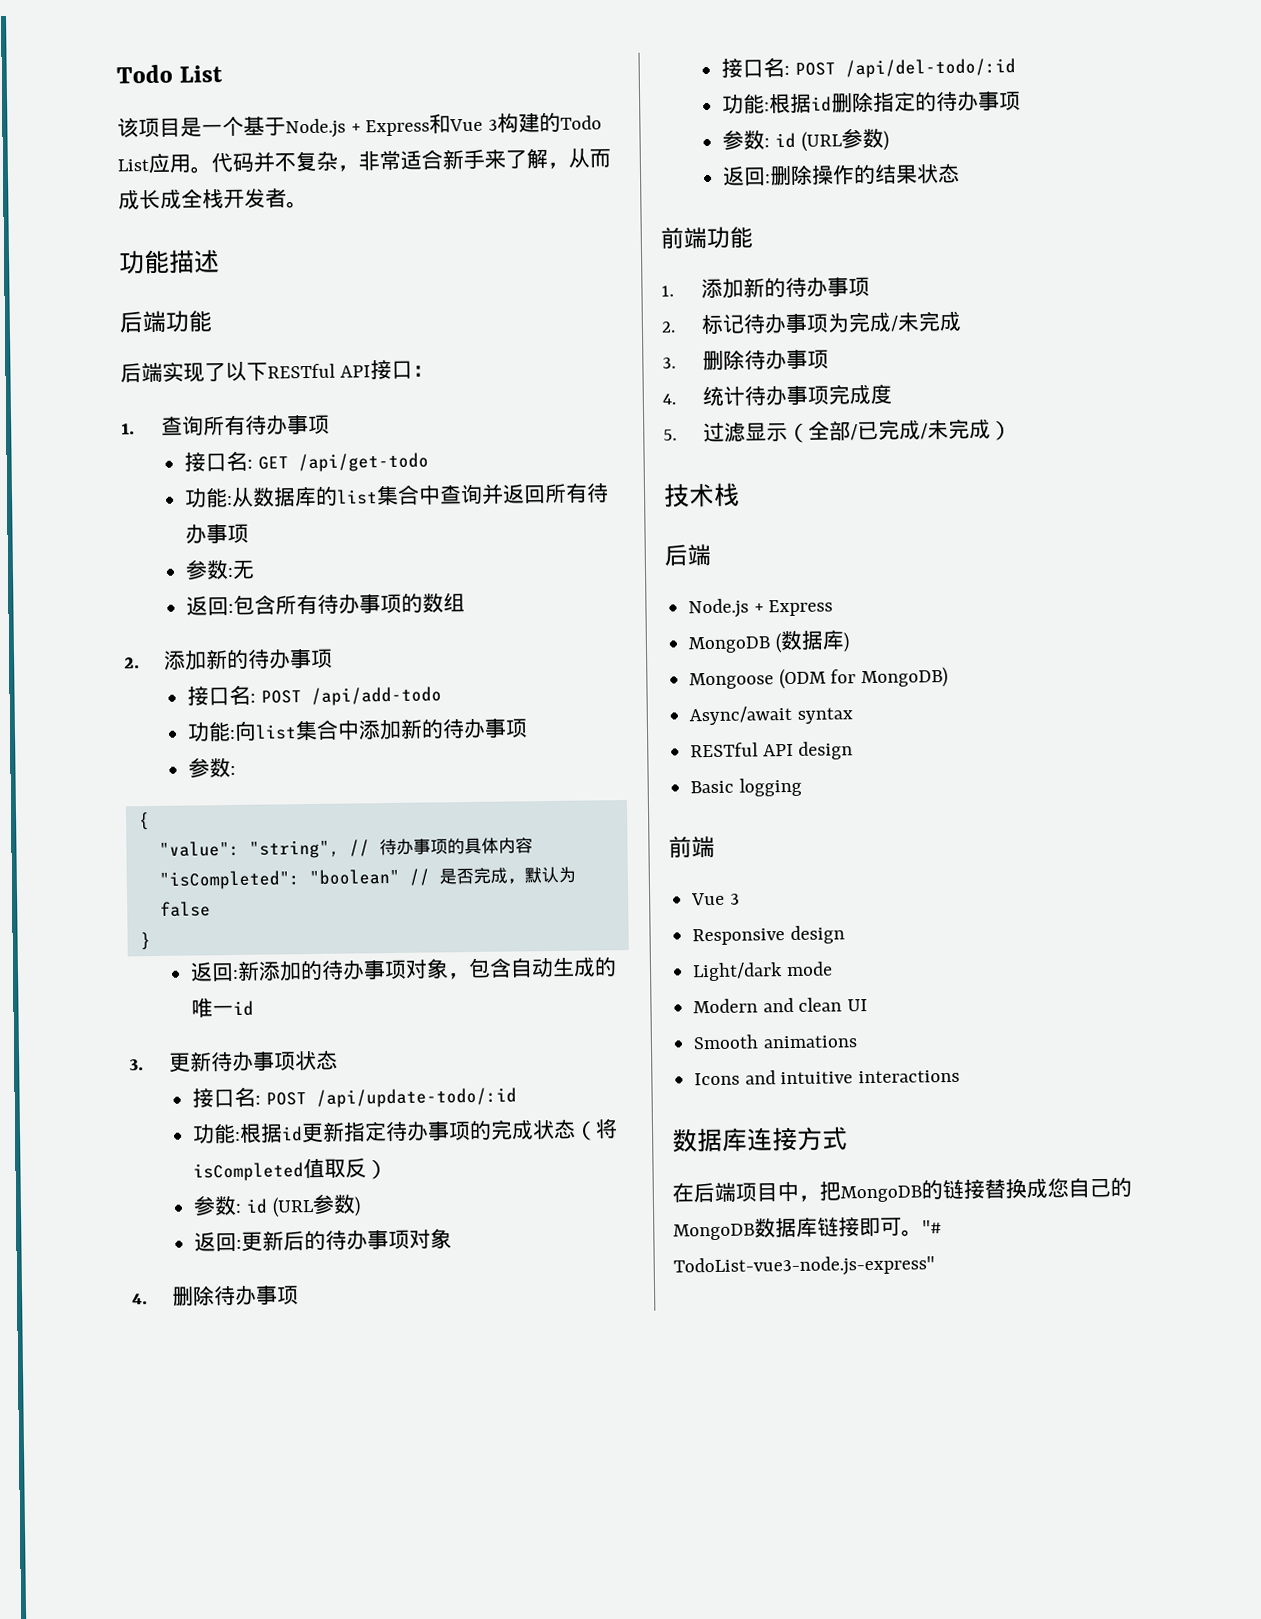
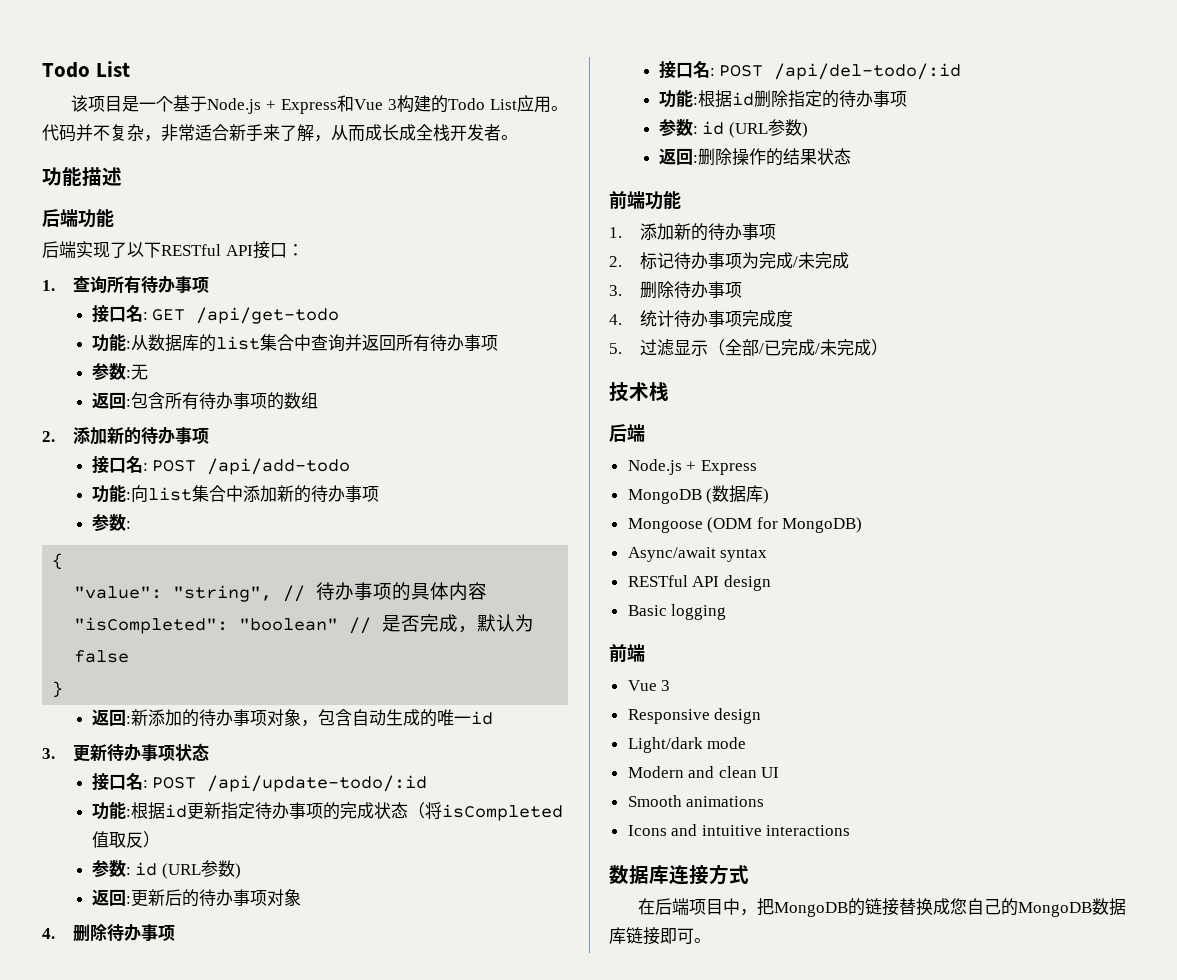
[922,1220,942,1234] [673,1255,935,1278] "# TodoList-vue3-node.js-express" -> (711, 940) none

